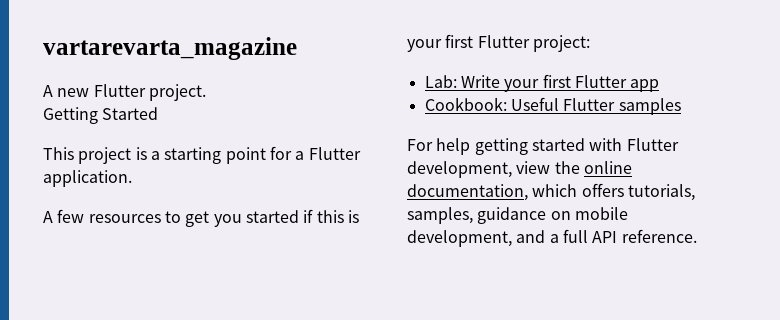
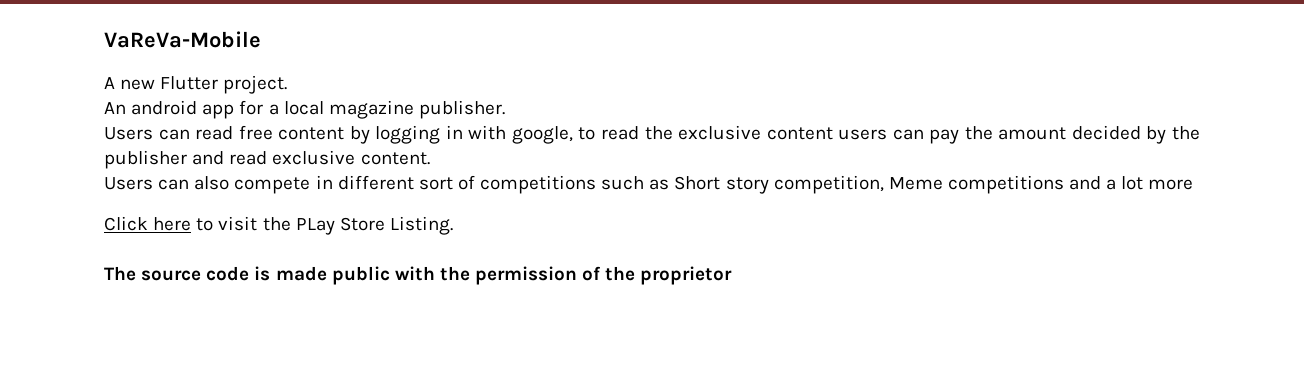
[43,37,297,60] vartarevarta_magazine -> [104,31,261,48] VaReVa-Mobile
[43,107,159,124] [43,146,361,164] [43,170,132,187] [43,209,359,227] [407,34,590,52] [424,74,660,92] [424,97,681,115] [407,138,679,155] [407,161,632,178] [407,183,695,201] [407,207,628,224] [407,229,697,247] Getting Started // This project is a starting point for a Flutter application. // A few resources to get you started if this is your first Flutter project: // Lab: Write your first Flutter app // Cookbook: Useful Flutter samples // For help getting started with Flutter development, view the online documentation, which offers tutorials, samples, guidance on mobile development, and a full API reference. -> [104,100,505,119] [104,125,1200,144] [104,150,430,169] [104,175,1194,194] [104,216,453,235] [104,266,733,285] An android app for a local magazine publisher. // Users can read free content by logging in with google, to read the exclusive content users can pay the amount decided by the publisher and read exclusive content. // Users can also compete in different sort of competitions such as Short story competition, Meme competitions and a lot more // Click here to visit the PLay Store Listing. // The source code is made public with the permission of the proprietor

